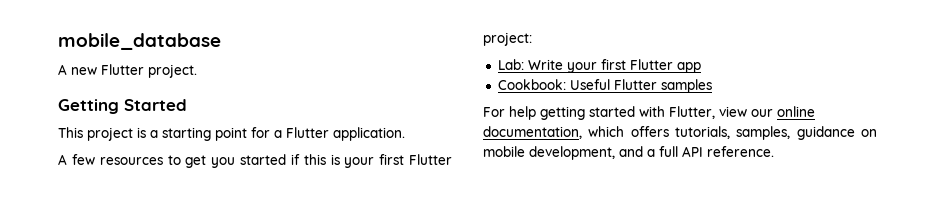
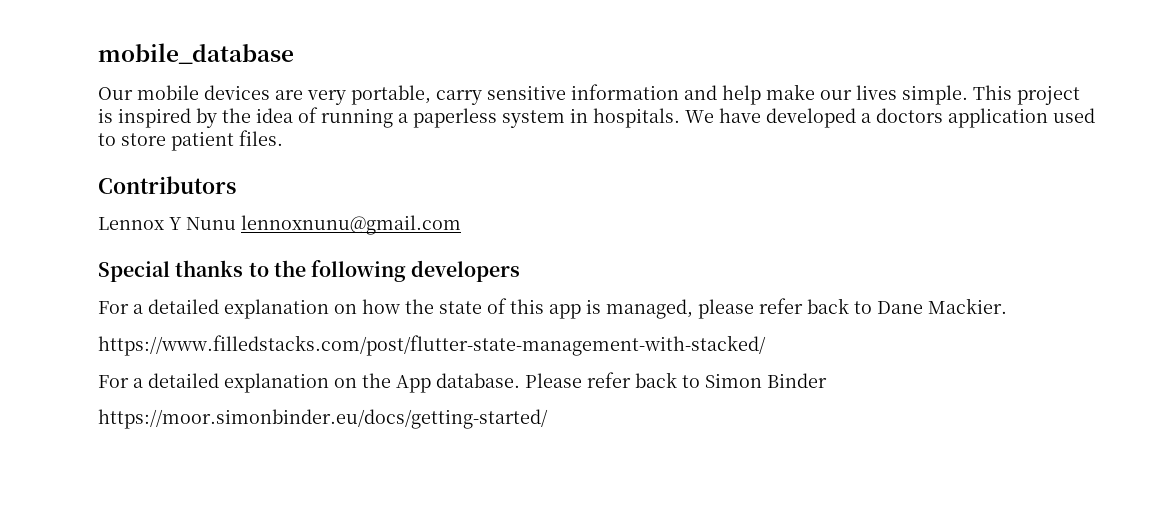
[58,64,197,78] [58,99,187,114] [58,127,405,141] [58,154,452,168] [483,32,532,46] [497,59,701,73] [497,79,712,93] [483,106,815,120] [483,126,877,140] [483,146,774,160] A new Flutter project. // Getting Started // This project is a starting point for a Flutter application. // A few resources to get you started if this is your first Flutter project: // Lab: Write your first Flutter app // Cookbook: Useful Flutter samples // For help getting started with Flutter, view our online documentation, which offers tutorials, samples, guidance on mobile development, and a full API reference. -> [98,84,1080,105] [98,107,1095,128] [98,130,283,151] [98,176,236,194] [98,215,461,235] [98,260,521,282] [98,298,1007,319] [98,335,766,356] [98,372,827,393] [98,409,548,429] Our mobile devices are very portable, carry sensitive information and help make our lives simple. This project is inspired by the idea of running a paperless system in hospitals. We have developed a doctors application used to store patient files. // Contributors // Lennox Y Nunu lennoxnunu@gmail.com // Special thanks to the following developers // For a detailed explanation on how the state of this app is managed, please refer back to Dane Mackier. // https://www.filledstacks.com/post/flutter-state-management-with-stacked/ // For a detailed explanation on the App database. Please refer back to Simon Binder // https://moor.simonbinder.eu/docs/getting-started/

